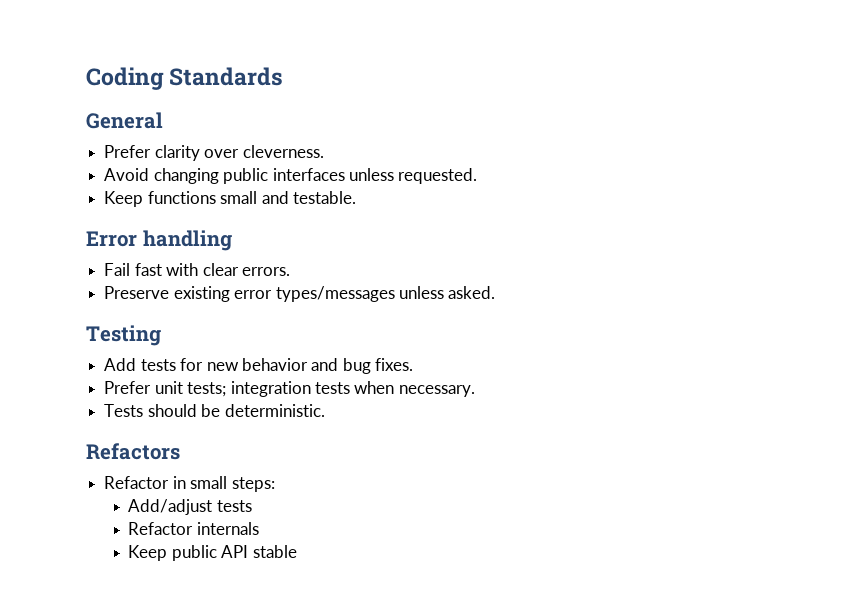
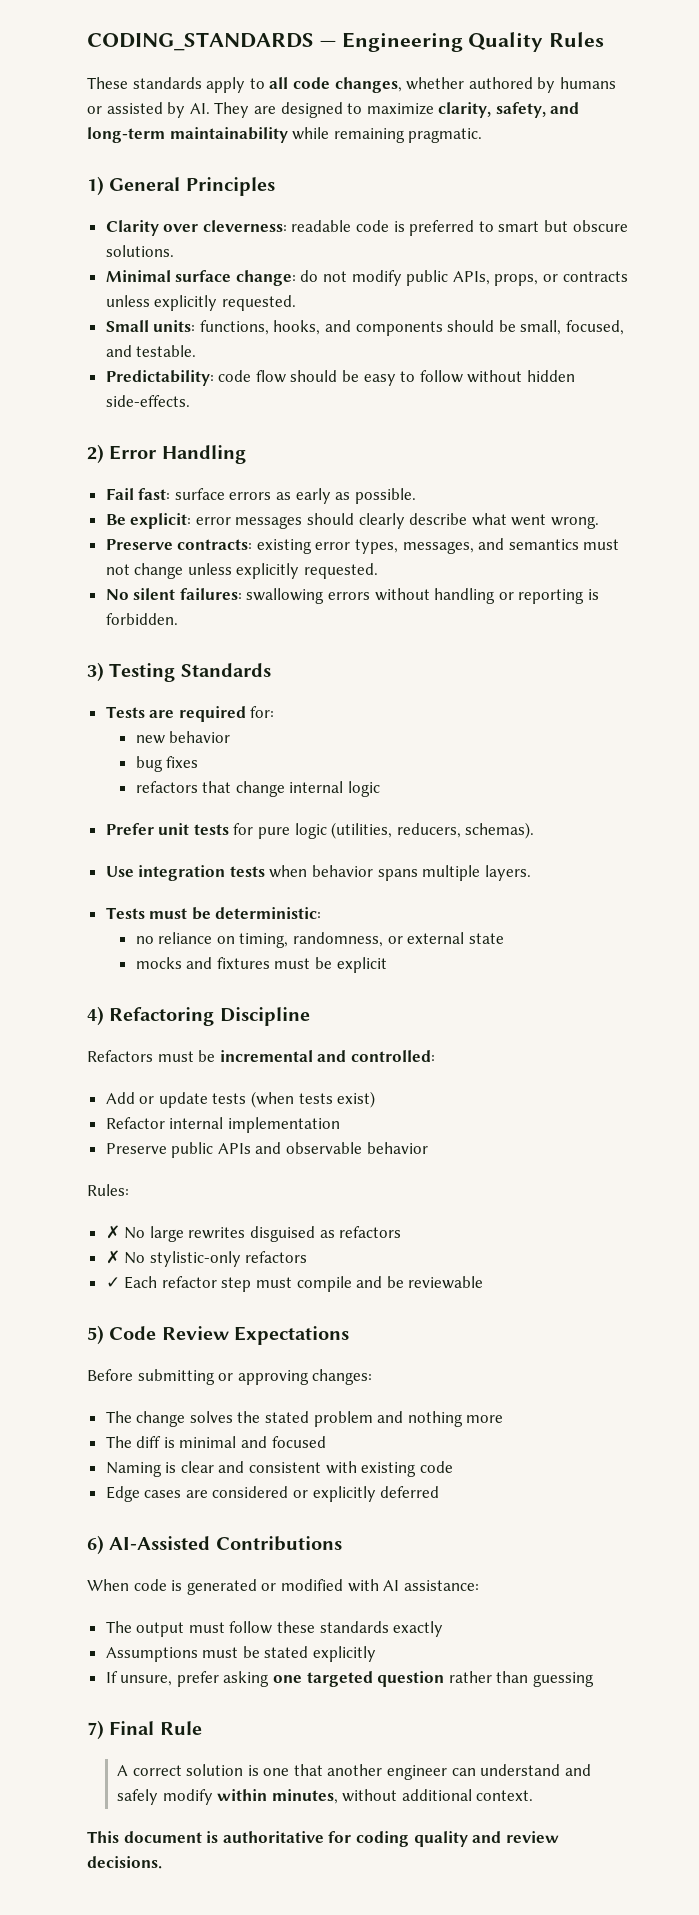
[86,67,284,90] [86,112,163,129] [104,145,324,161] [104,168,478,184] [104,191,356,207] [86,230,232,251] [104,263,290,276] [104,286,170,299] Coding Standards // General // Prefer clarity over cleverness. // Avoid changing public interfaces unless requested. // Keep functions small and testable. // Error handling // Fail fast with clear errors. // Preserve -> [87,32,605,52] [87,77,616,93] [87,102,580,118] [87,127,483,143] [87,176,275,196] [105,220,628,236] [105,245,174,257] [105,270,628,286] [105,295,296,311] [105,320,625,336] [105,345,197,357] [105,370,576,386] [105,395,190,407] [87,444,246,464] [105,488,416,504] [105,513,600,529] [105,539,253,550] CODING_STANDARDS — Engineering Quality Rules // These standards apply to all code changes, whether authored by humans or assisted by AI. They are designed to maximize clarity, safety, and long-term maintainability while remaining pragmatic. // 1) General Principles // Clarity over cleverness: readable code is preferred to smart but obscure solutions. // Minimal surface change: do not modify public APIs, props, or contracts unless explicitly requested. // Small units: functions, hooks, and components should be small, focused, and testable. // Predictability: code flow should be easy to follow without hidden side-effects. // 2) Error Handling // Fail fast: surface errors as early as possible. // Be explicit: error messages should clearly describe what went wrong. // Preserve contracts:
[275,286,496,302] [86,325,161,346] [104,358,414,374] [104,381,475,397] [104,404,325,417] [86,443,180,460] [104,476,275,492] [128,499,252,515] [128,522,259,535] [128,545,297,561] types/messages unless asked. // Testing // Add tests for new behavior and bug fixes. // Prefer unit tests; integration tests when necessary. // Tests should be deterministic. // Refactors // Refactor in small steps: // Add/adjust tests // Refactor internals // Keep public API stable -> [355,538,620,554] [105,563,379,579] [105,588,600,604] [105,613,178,625] [87,662,271,682] [105,706,275,722] [135,731,231,744] [135,756,199,772] [135,781,380,797] [105,822,535,839] [105,865,531,881] [105,907,322,920] [135,932,504,948] [135,957,387,973] [87,1006,310,1026] [87,1050,435,1062] [105,1091,376,1108] [105,1117,340,1133] [105,1142,428,1158] [87,1184,129,1196] [105,1225,402,1242] [105,1250,308,1267] [105,1276,484,1292] [87,1325,350,1345] [87,1369,373,1385] [105,1411,504,1427] [105,1436,326,1448] [105,1461,453,1477] [105,1486,440,1502] [87,1535,342,1555] [87,1579,479,1595] [105,1621,444,1637] [105,1646,377,1662] [105,1671,595,1687] [87,1720,202,1740] [116,1764,591,1780] [116,1789,534,1805] [87,1831,559,1847] [87,1856,162,1869] types, messages, and semantics must not change unless explicitly requested. // No silent failures: swallowing errors without handling or reporting is forbidden. // 3) Testing Standards // Tests are required for: // new behavior // bug fixes // refactors that change internal logic // Prefer unit tests for pure logic (utilities, reducers, schemas). // Use integration tests when behavior spans multiple layers. // Tests must be deterministic: // no reliance on timing, randomness, or external state // mocks and fixtures must be explicit // 4) Refactoring Discipline // Refactors must be incremental and controlled: // Add or update tests (when tests exist) // Refactor internal implementation // Preserve public APIs and observable behavior // Rules: // ✗ No large rewrites disguised as refactors // ✗ No stylistic-only refactors // ✓ Each refactor step must compile and be reviewable // 5) Code Review Expectations // Before submitting or approving changes: // The change solves the stated problem and nothing more // The diff is minimal and focused // Naming is clear and consistent with existing code // Edge cases are considered or explicitly deferred // 6) AI-Assisted Contributions // When code is generated or modified with AI assistance: // The output must follow these standards exactly // Assumptions must be stated explicitly // If unsure, prefer asking one targeted question rather than guessing // 7) Final Rule // A correct solution is one that another engineer can understand and safely modify within minutes, without additional context. // This document is authoritative for coding quality and review decisions.

